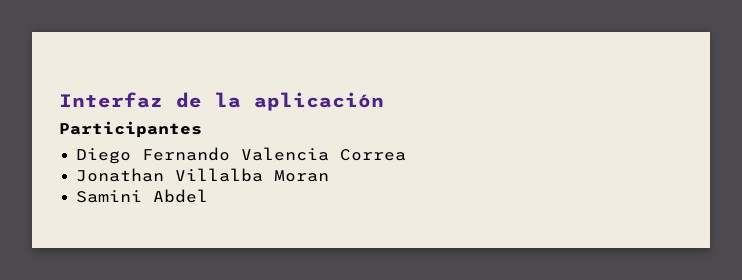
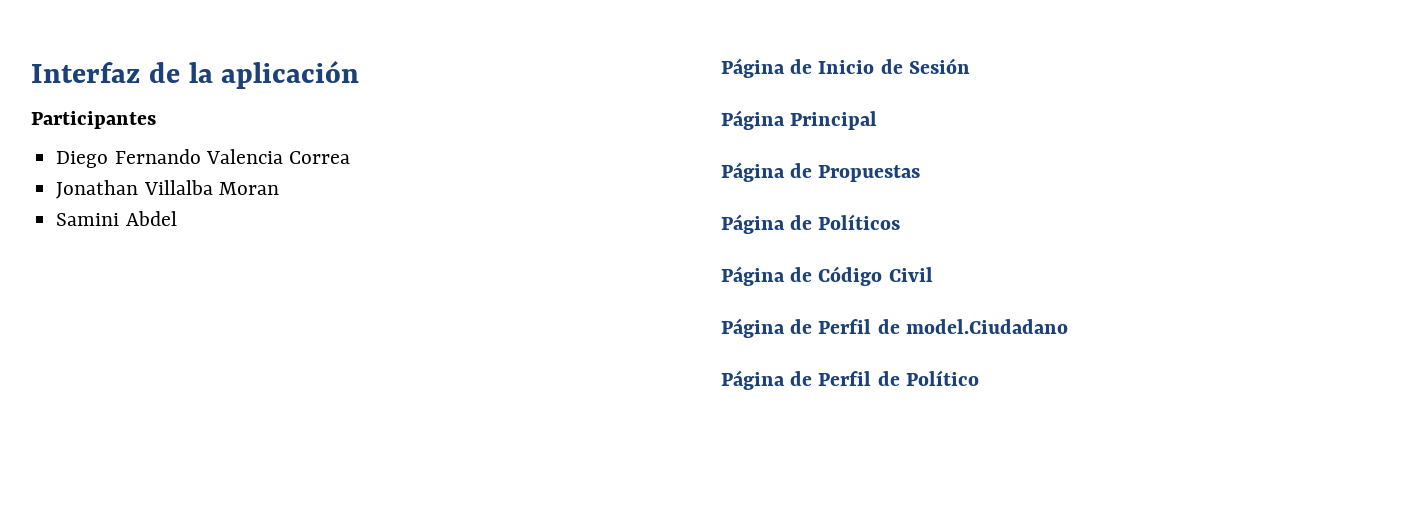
(209, 196) none -> [721,58,970,78] [721,110,878,130] [721,162,921,182] [721,214,901,234] [721,266,933,286] [721,318,1068,338] [721,370,979,390] // Página de Inicio de Sesión // Página Principal // Página de Propuestas // Página de Políticos // Página de Código Civil // Página de Perfil de model.Ciudadano // Página de Perfil de Político

